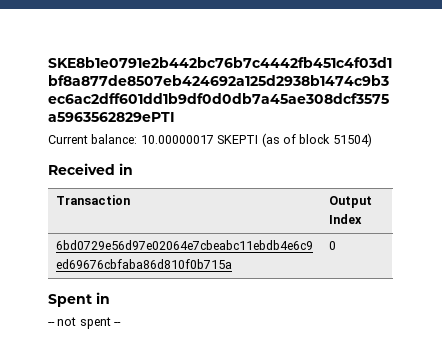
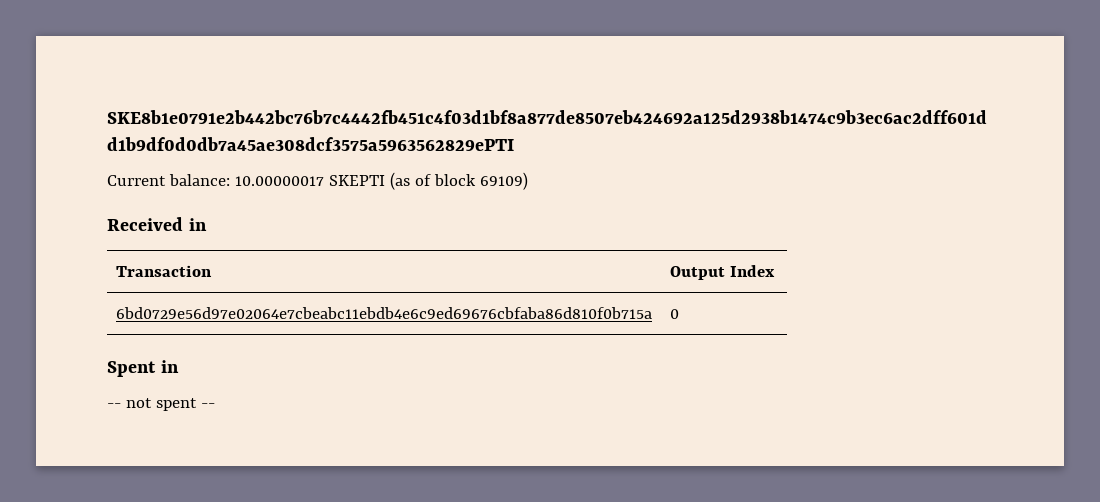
[332,133,372,147] 51504) -> [479,172,528,190] 69109)

